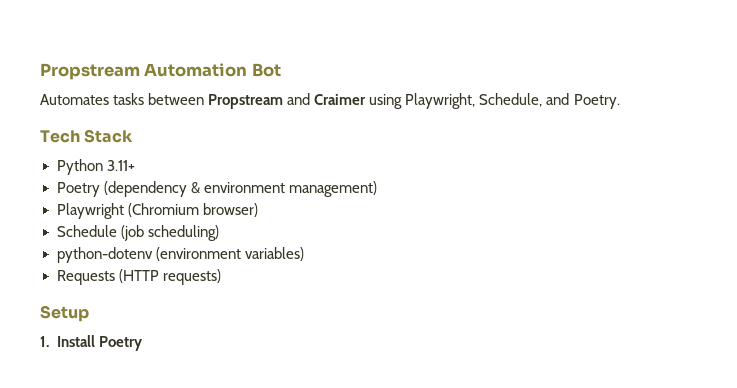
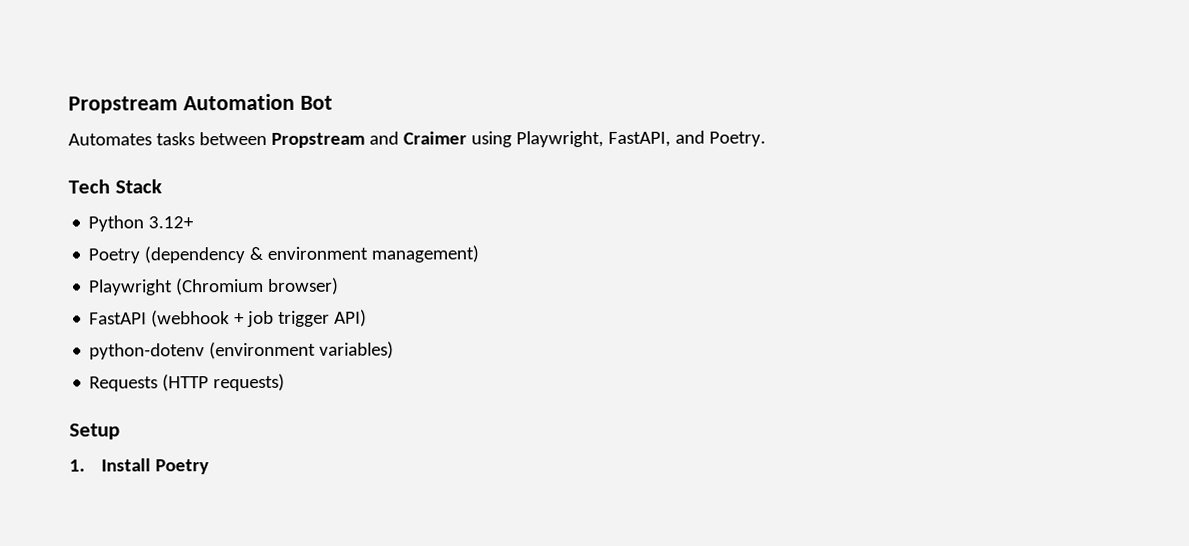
[479,93,543,107] Schedule, -> [607,131,671,147] FastAPI,
[106,160,135,171] 3.11+ -> [148,216,195,229] 3.12+
[56,225,219,241] Schedule (job scheduling) -> [89,309,368,328] FastAPI (webhook + job trigger API)

